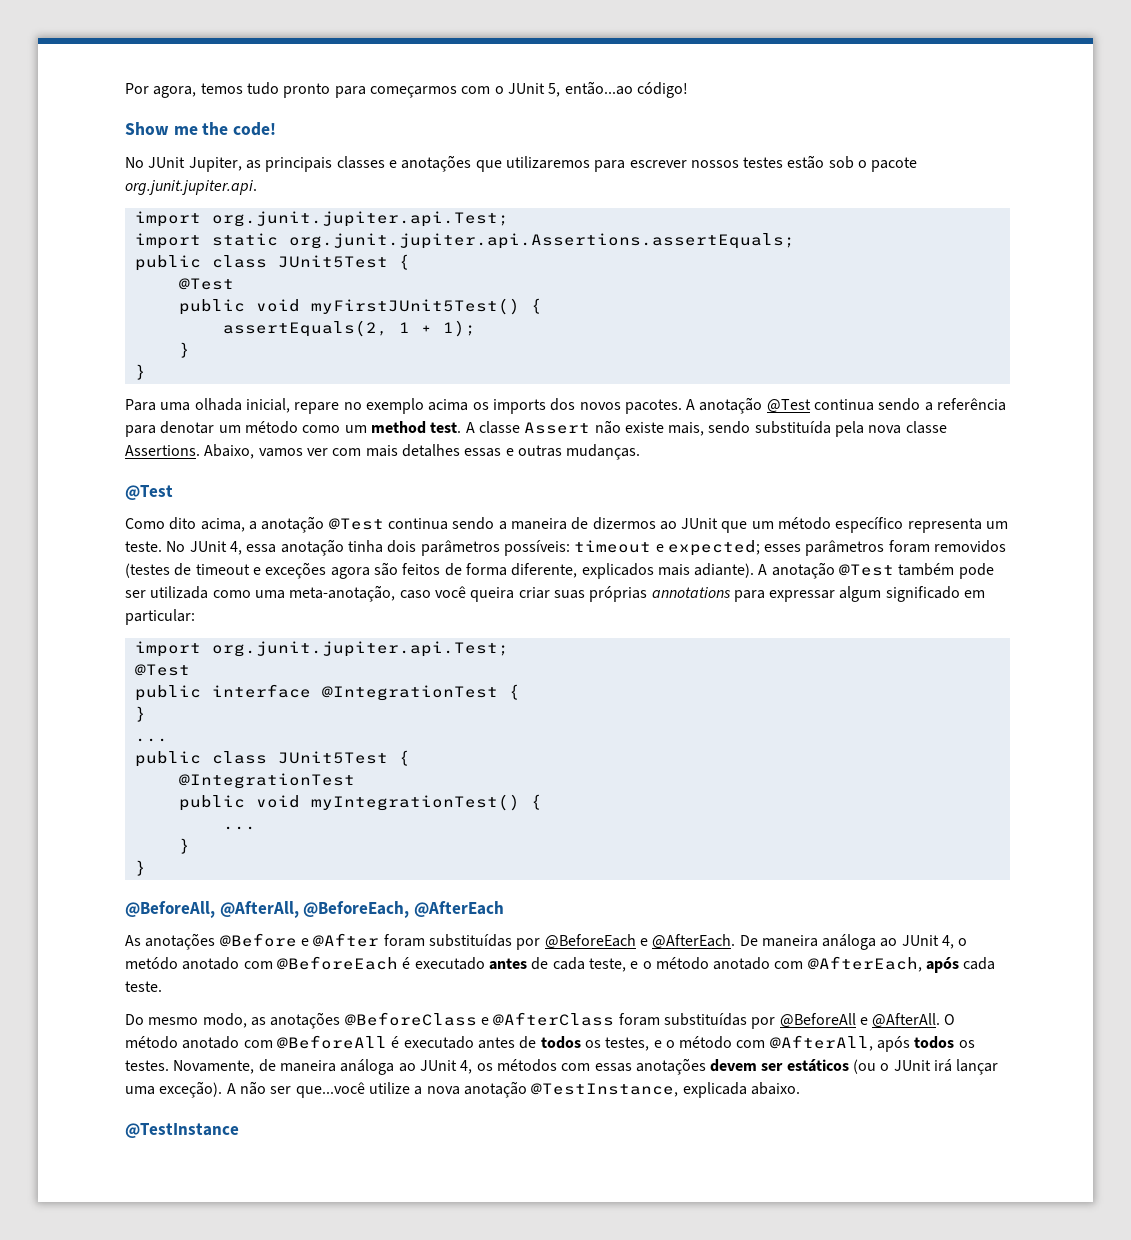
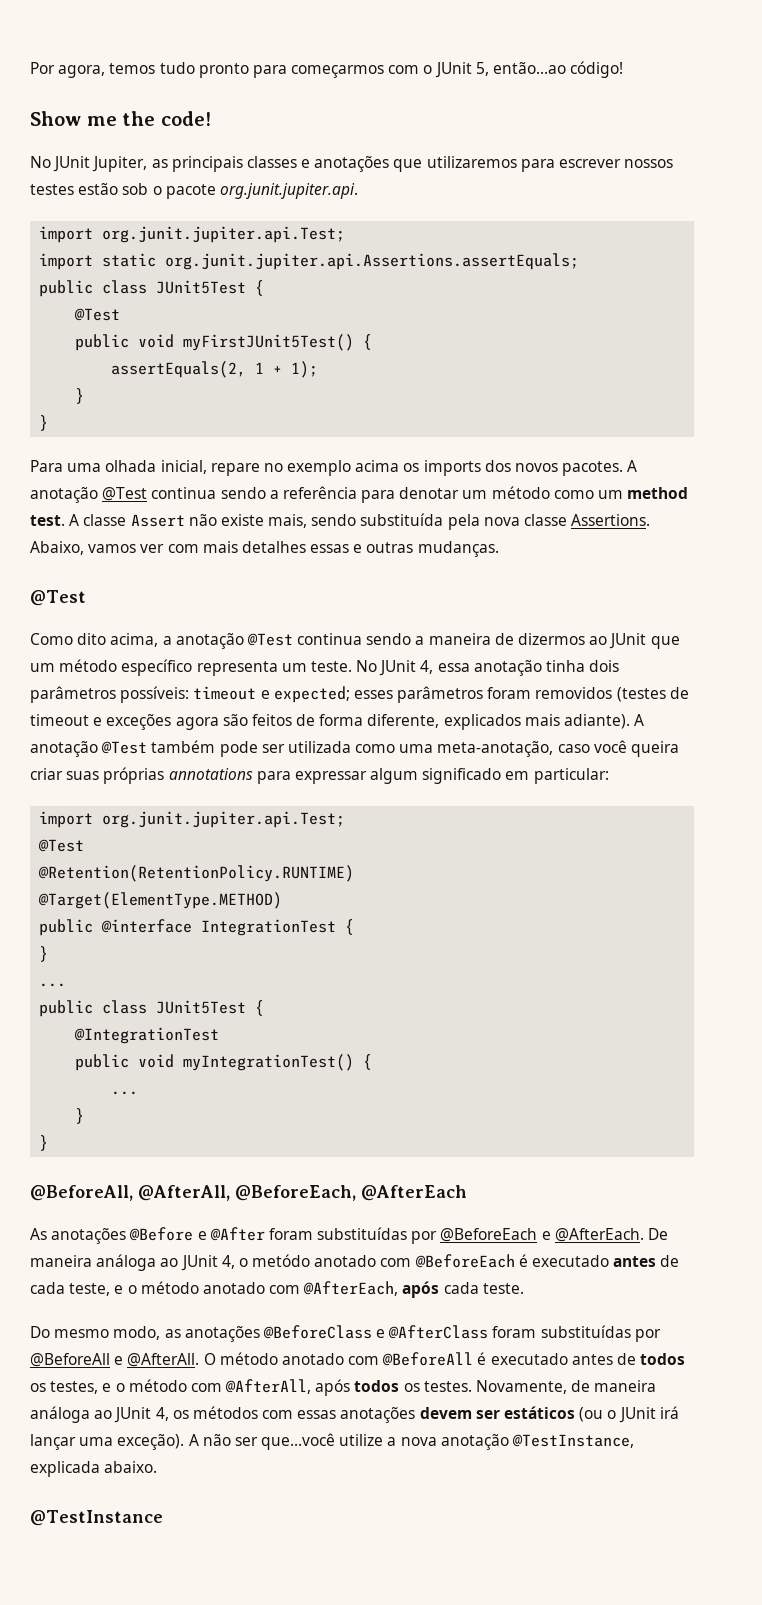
[134,684,498,701] // public interface @IntegrationTest -> [38,865,355,882] [38,892,283,909] [39,919,337,936] // @Retention(RetentionPolicy.RUNTIME) // @Target(ElementType.METHOD) // public @interface IntegrationTest

